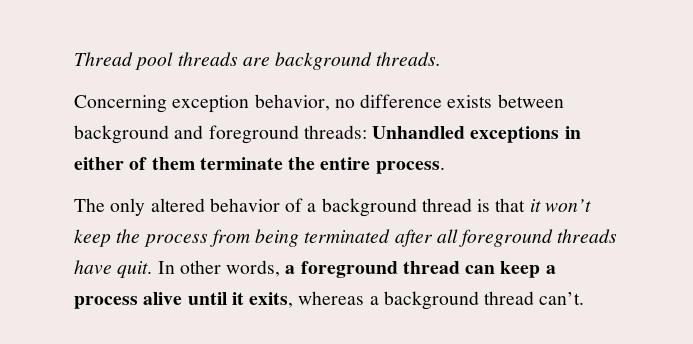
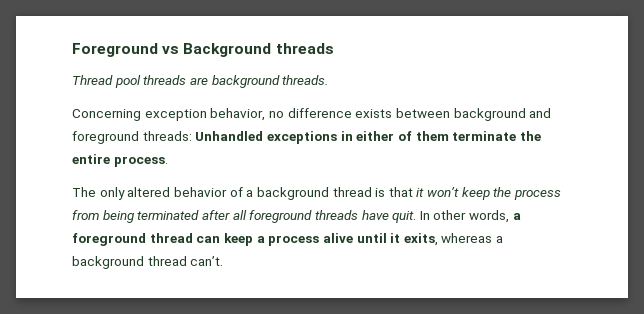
(74, 59) none -> [72,43,334,57] Foreground vs Background threads //

